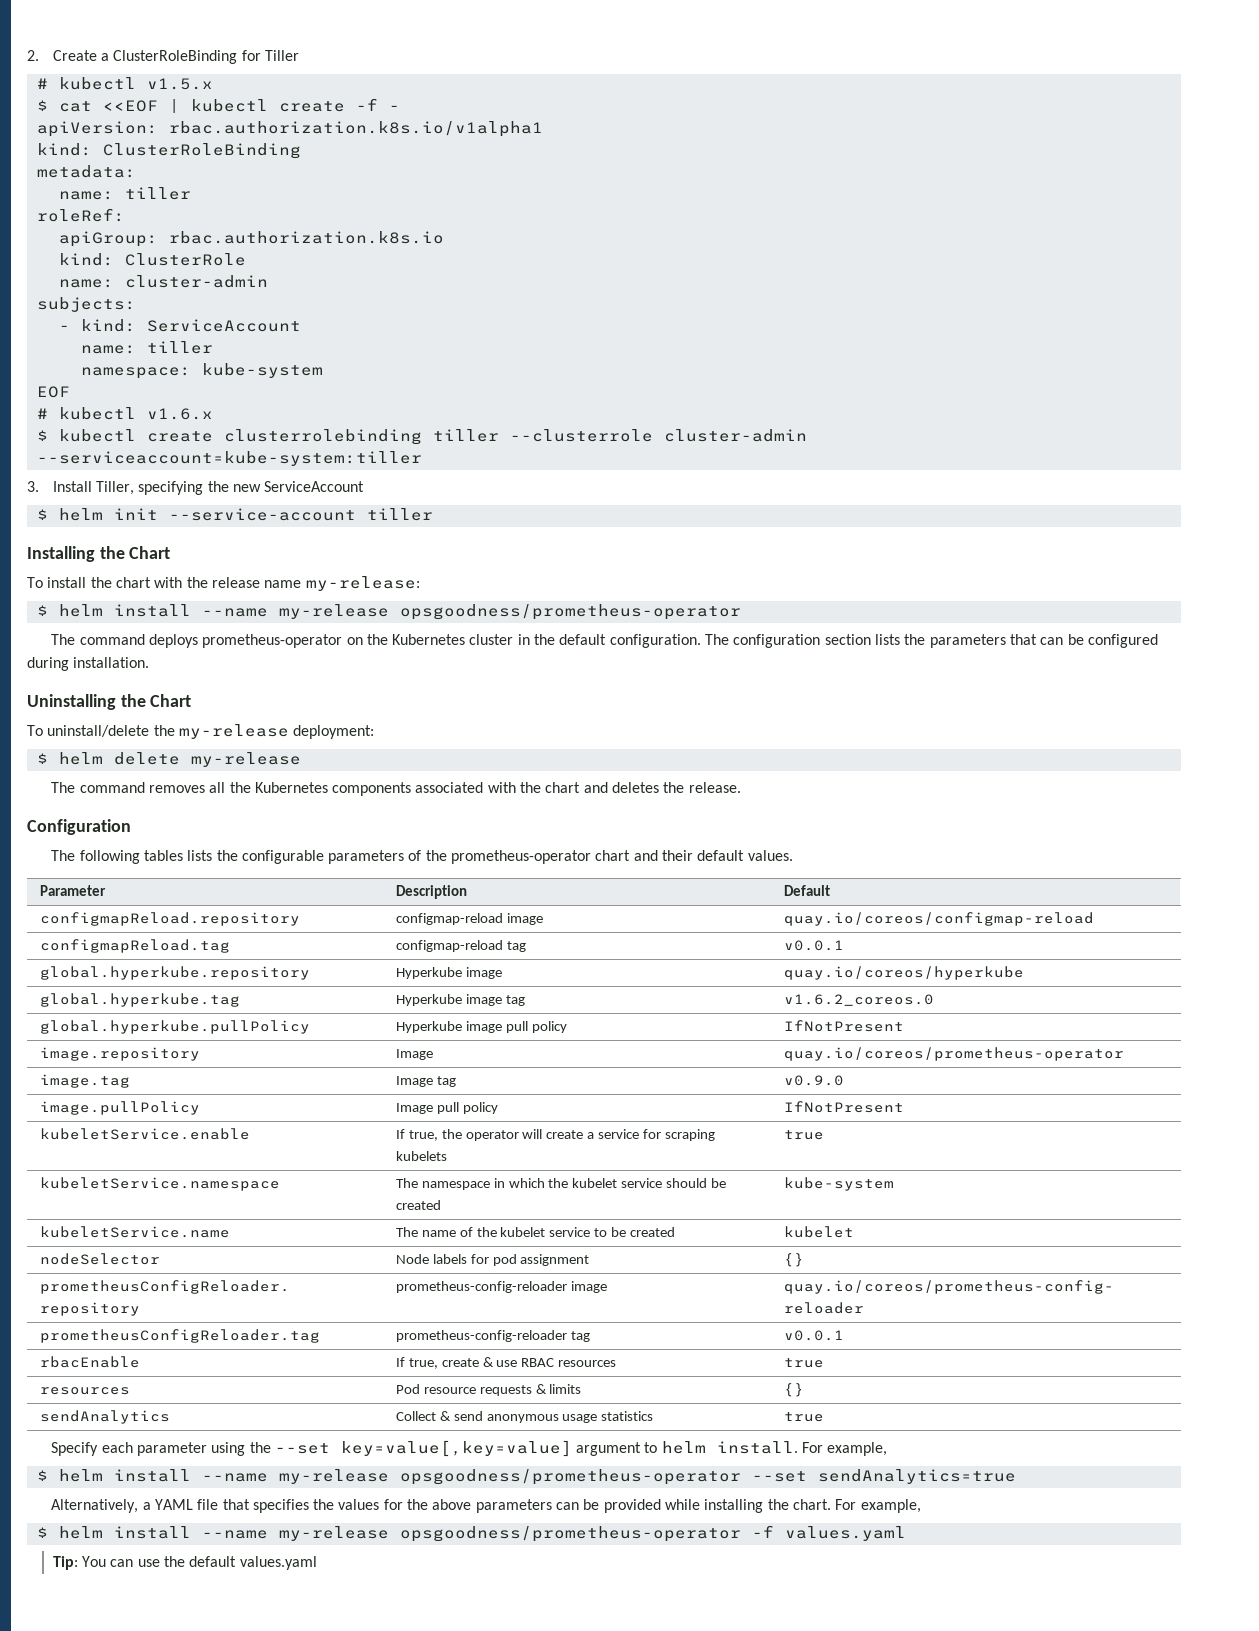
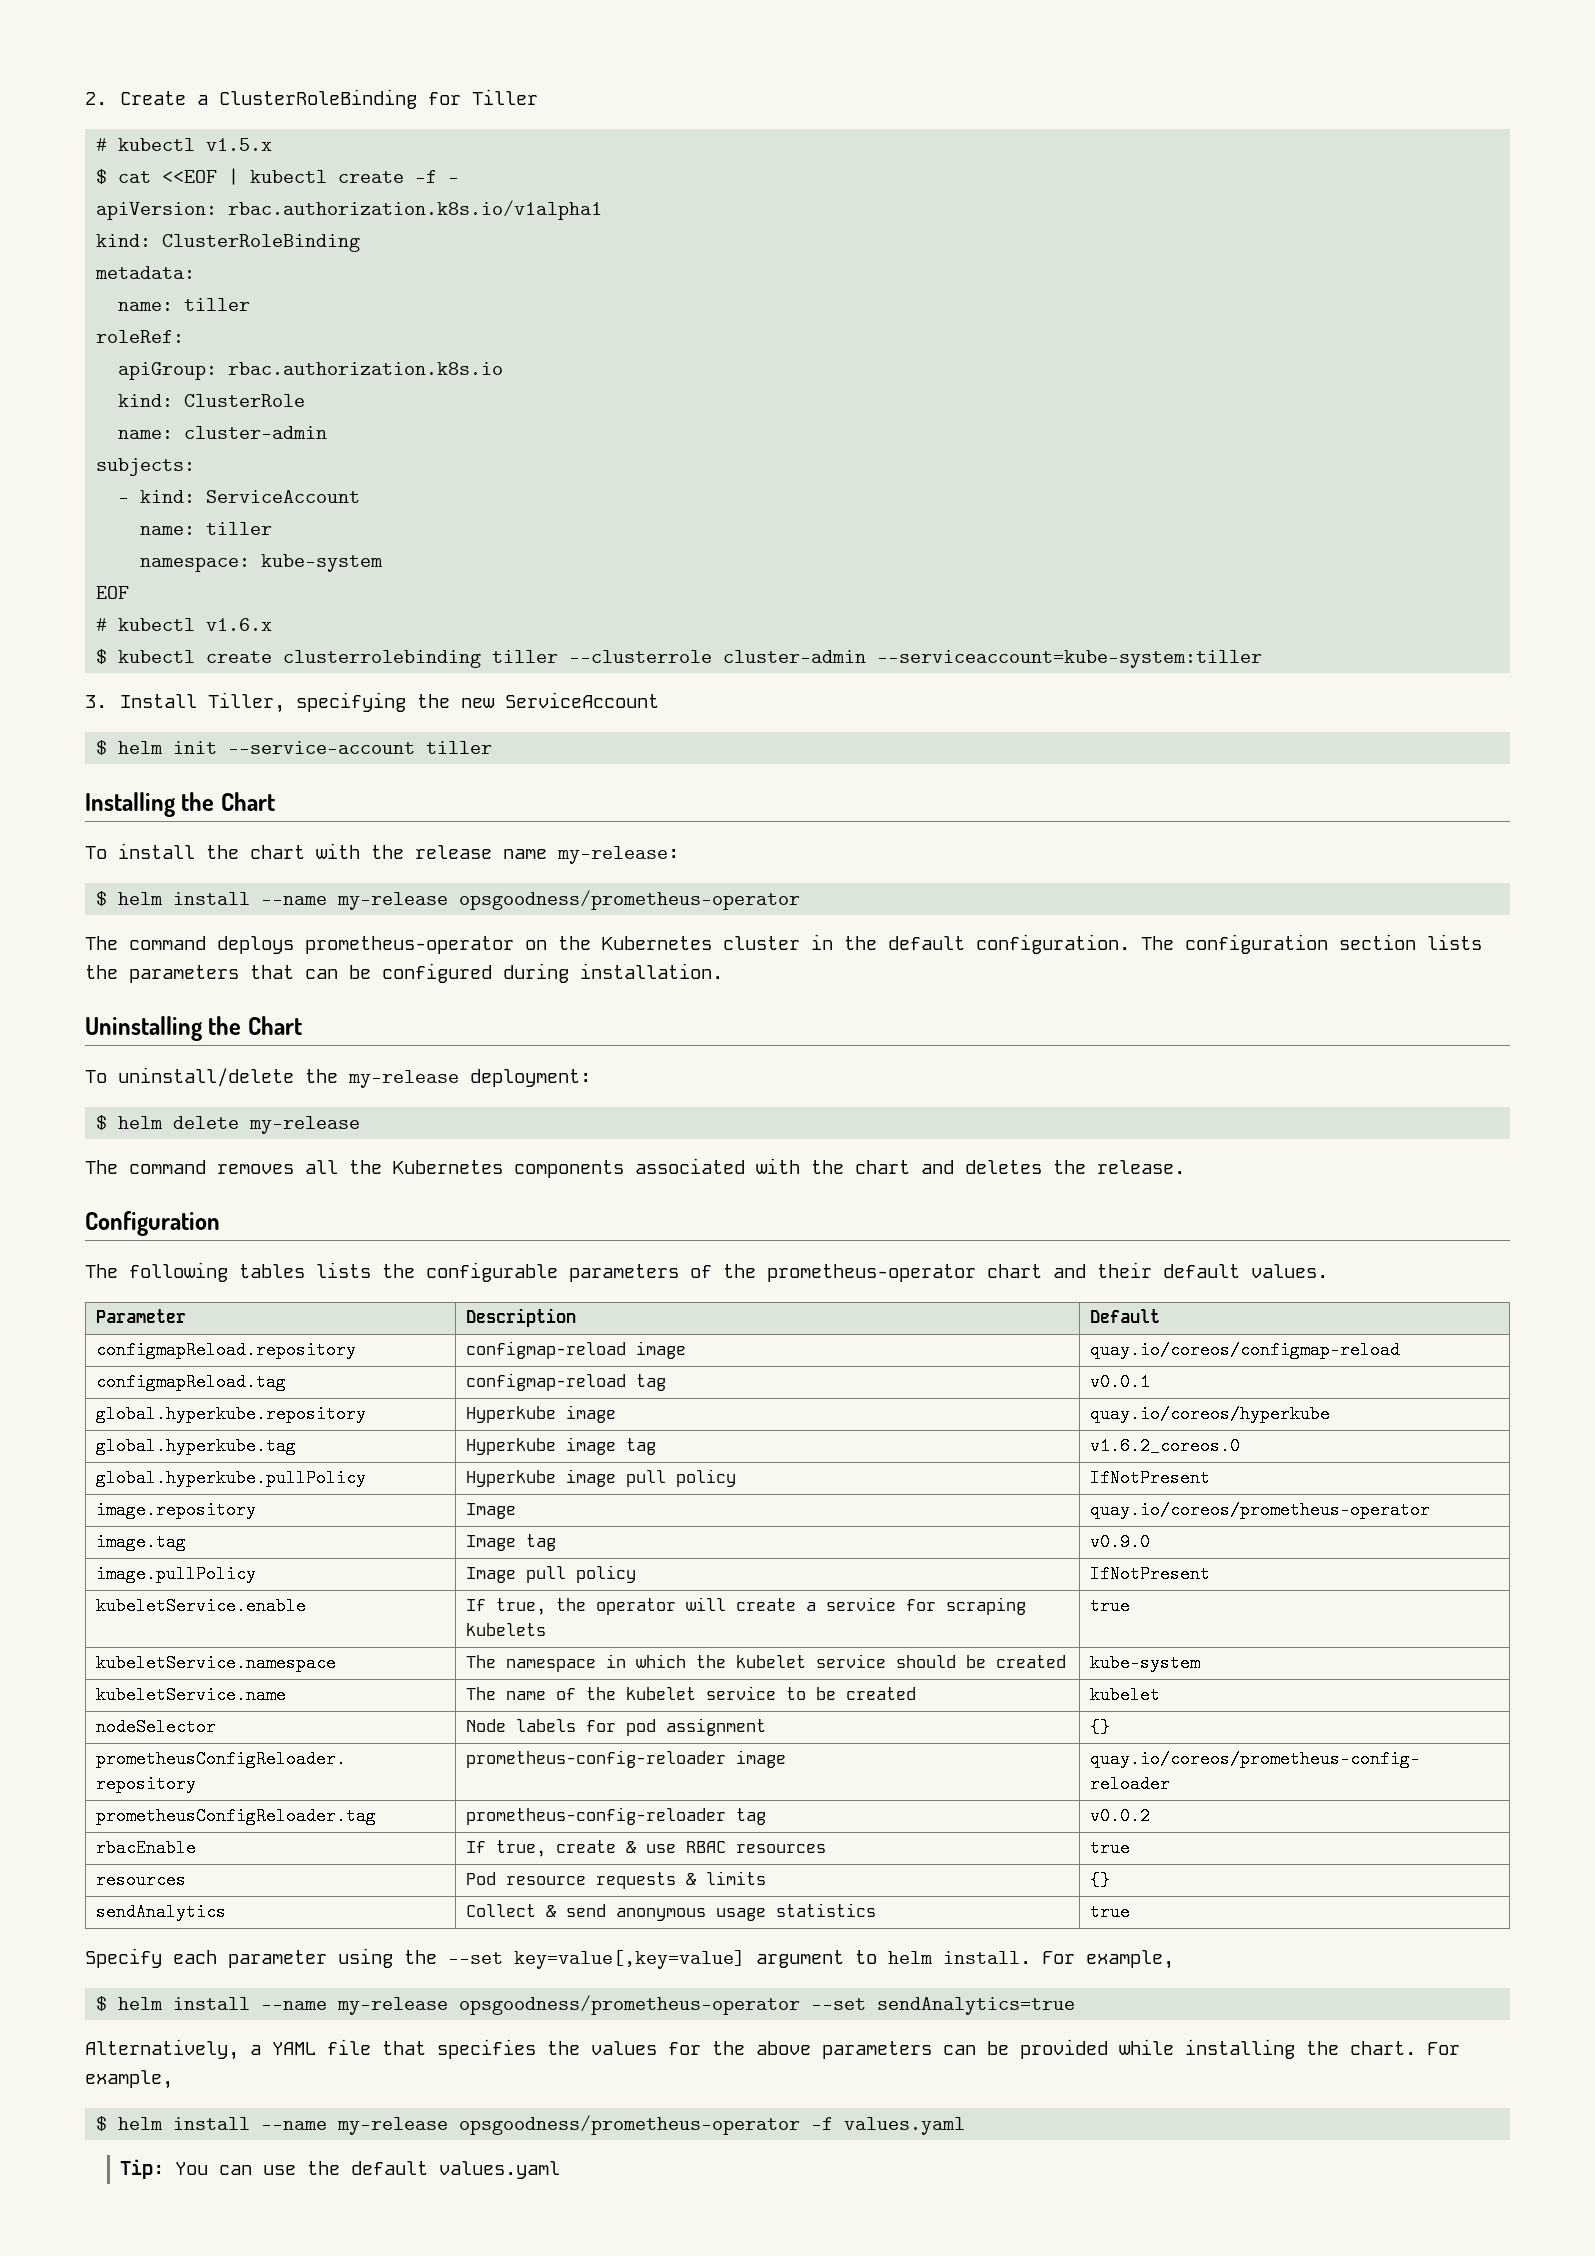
[783,1330,844,1341] v0.0.1 -> [1089,1807,1150,1825] v0.0.2

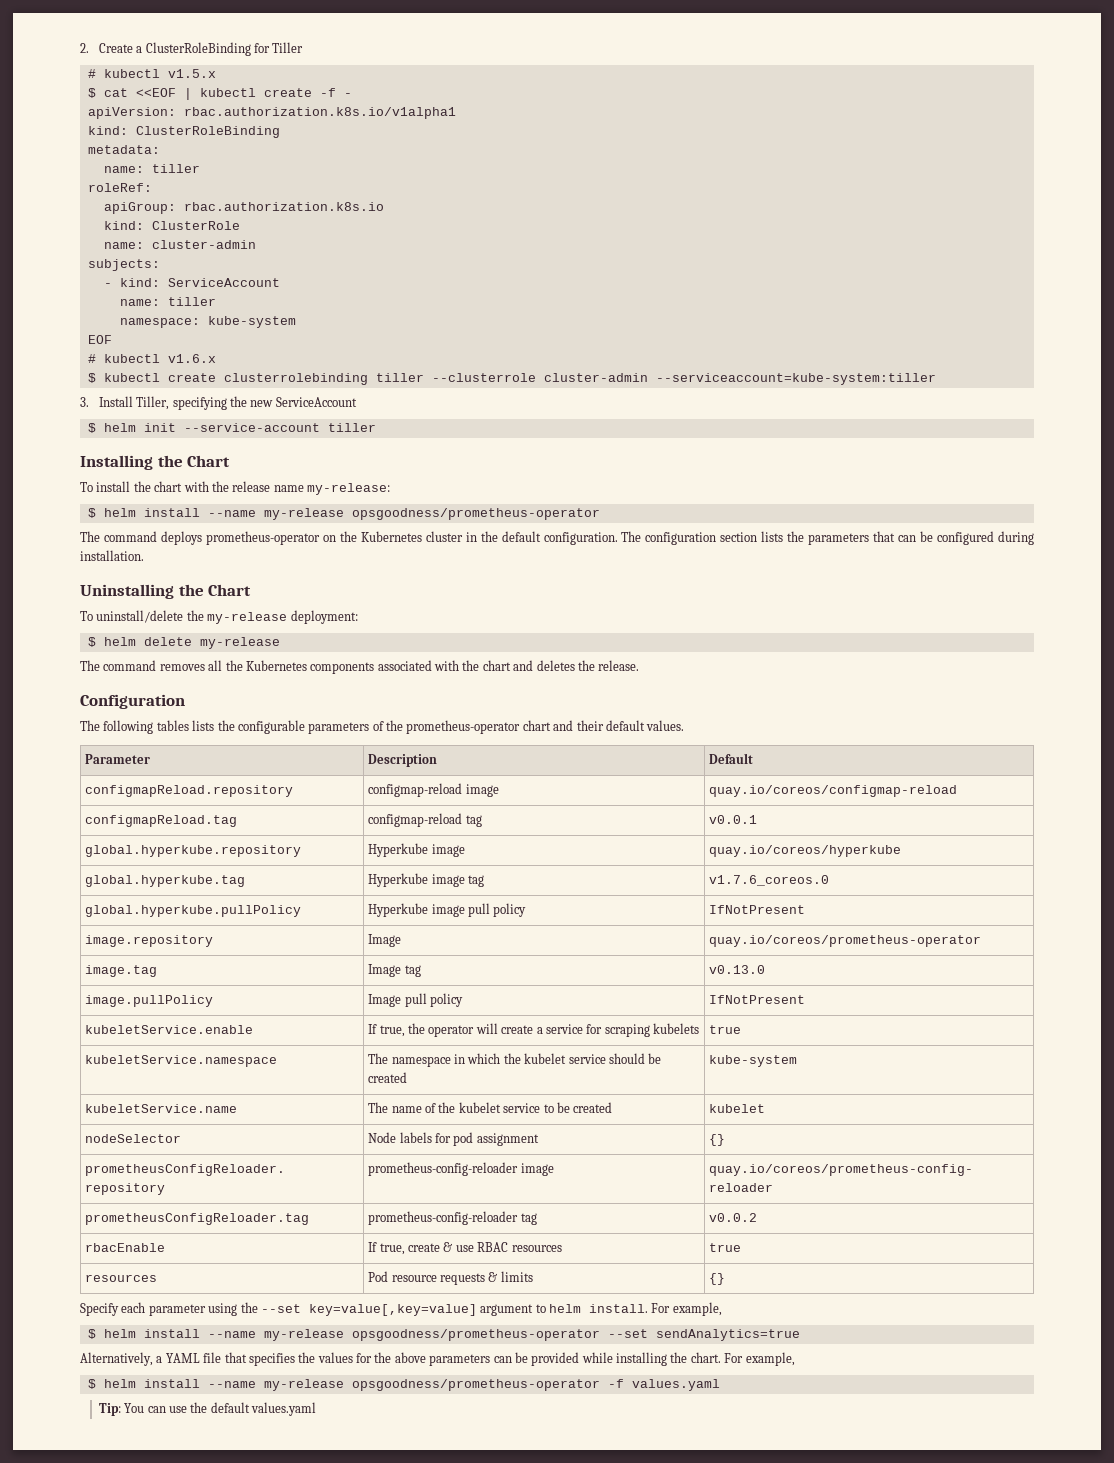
[1089,1437,1240,1455] v1.6.2_coreos.0 -> [709,875,830,886] v1.7.6_coreos.0
[1089,1533,1150,1551] v0.9.0 -> [709,965,766,974] v0.13.0
[95,1903,226,1921] [465,1903,876,1921] [1089,1903,1130,1921] // sendAnalytics | Collect & send anonymous usage statistics | true -> (726, 1279) none

